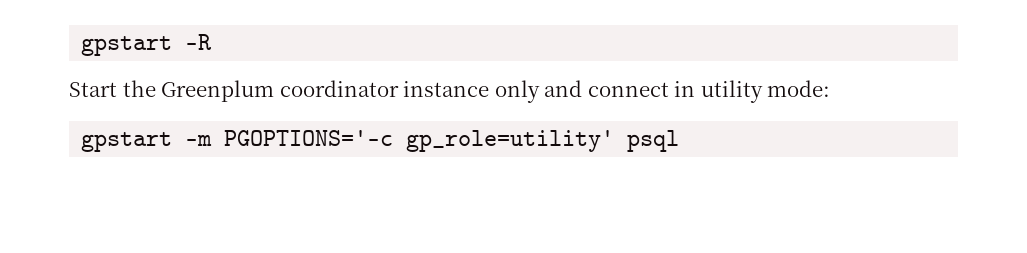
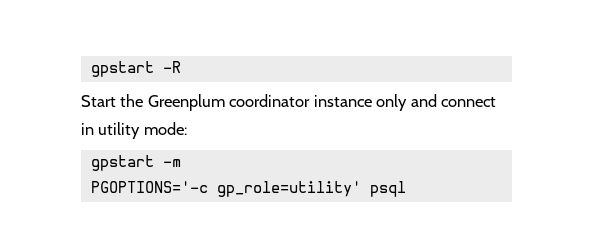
(213, 140) none -> (181, 163) //

